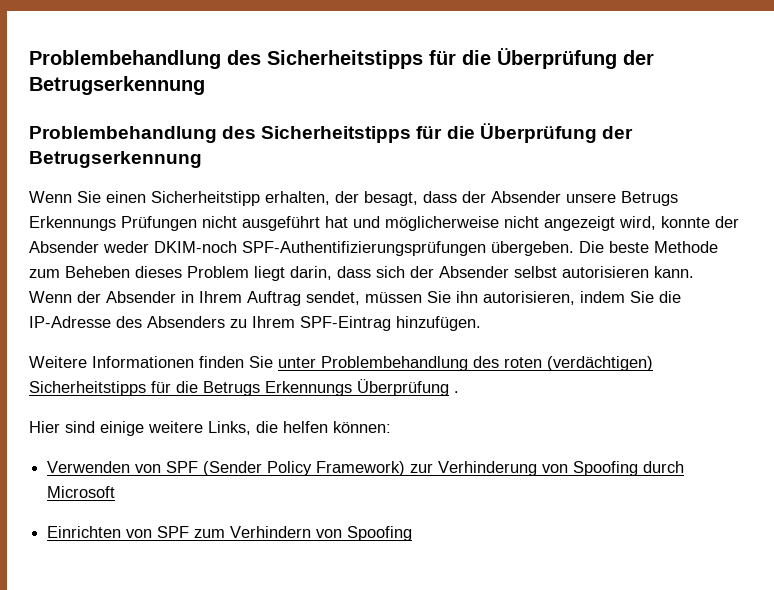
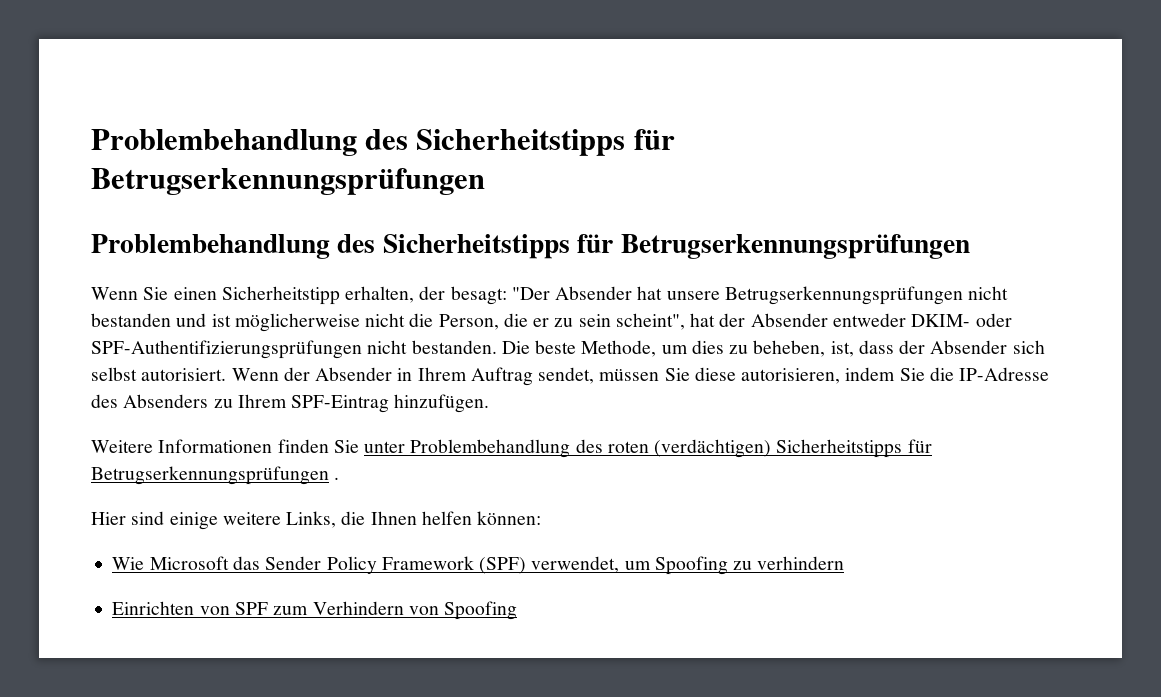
[29,48,654,69] [29,76,205,95] [29,123,633,143] [29,151,202,168] Problembehandlung des Sicherheitstipps für die Überprüfung der Betrugserkennung // Problembehandlung des Sicherheitstipps für die Überprüfung der Betrugserkennung -> [91,129,675,156] [91,168,485,195] [91,234,970,259] Problembehandlung des Sicherheitstipps für Betrugserkennungsprüfungen // Problembehandlung des Sicherheitstipps für Betrugserkennungsprüfungen
[364,191,678,206] [29,216,739,231] [29,241,718,256] [29,266,694,281] besagt, dass der Absender unsere Betrugs Erkennungs Prüfungen nicht ausgeführt hat und möglicherweise nicht angezeigt wird, konnte der Absender weder DKIM-noch SPF-Authentifizierungsprüfungen übergeben. Die beste Methode zum Beheben dieses Problem liegt darin, dass sich der Absender selbst autorisieren kann. -> [450,286,1009,305] [91,313,1012,332] [91,340,1045,359] [91,367,227,381] besagt: "Der Absender hat unsere Betrugserkennungsprüfungen nicht bestanden und ist möglicherweise nicht die Person, die er zu sein scheint", hat der Absender entweder DKIM- oder SPF-Authentifizierungsprüfungen nicht bestanden. Die beste Methode, um dies zu beheben, ist, dass der Absender sich selbst autorisiert.
[456,291,478,303] ihn -> [694,367,736,381] diese
[176,379,449,396] die Betrugs Erkennungs Überprüfung -> [91,466,329,485] Betrugserkennungsprüfungen
(278, 427) none -> [370,511,417,525] Ihnen
[47,461,685,476] [47,486,116,498] Verwenden von SPF (Sender Policy Framework) zur Verhinderung von Spoofing durch Microsoft -> [112,556,845,575] Wie Microsoft das Sender Policy Framework (SPF) verwendet, um Spoofing zu verhindern

